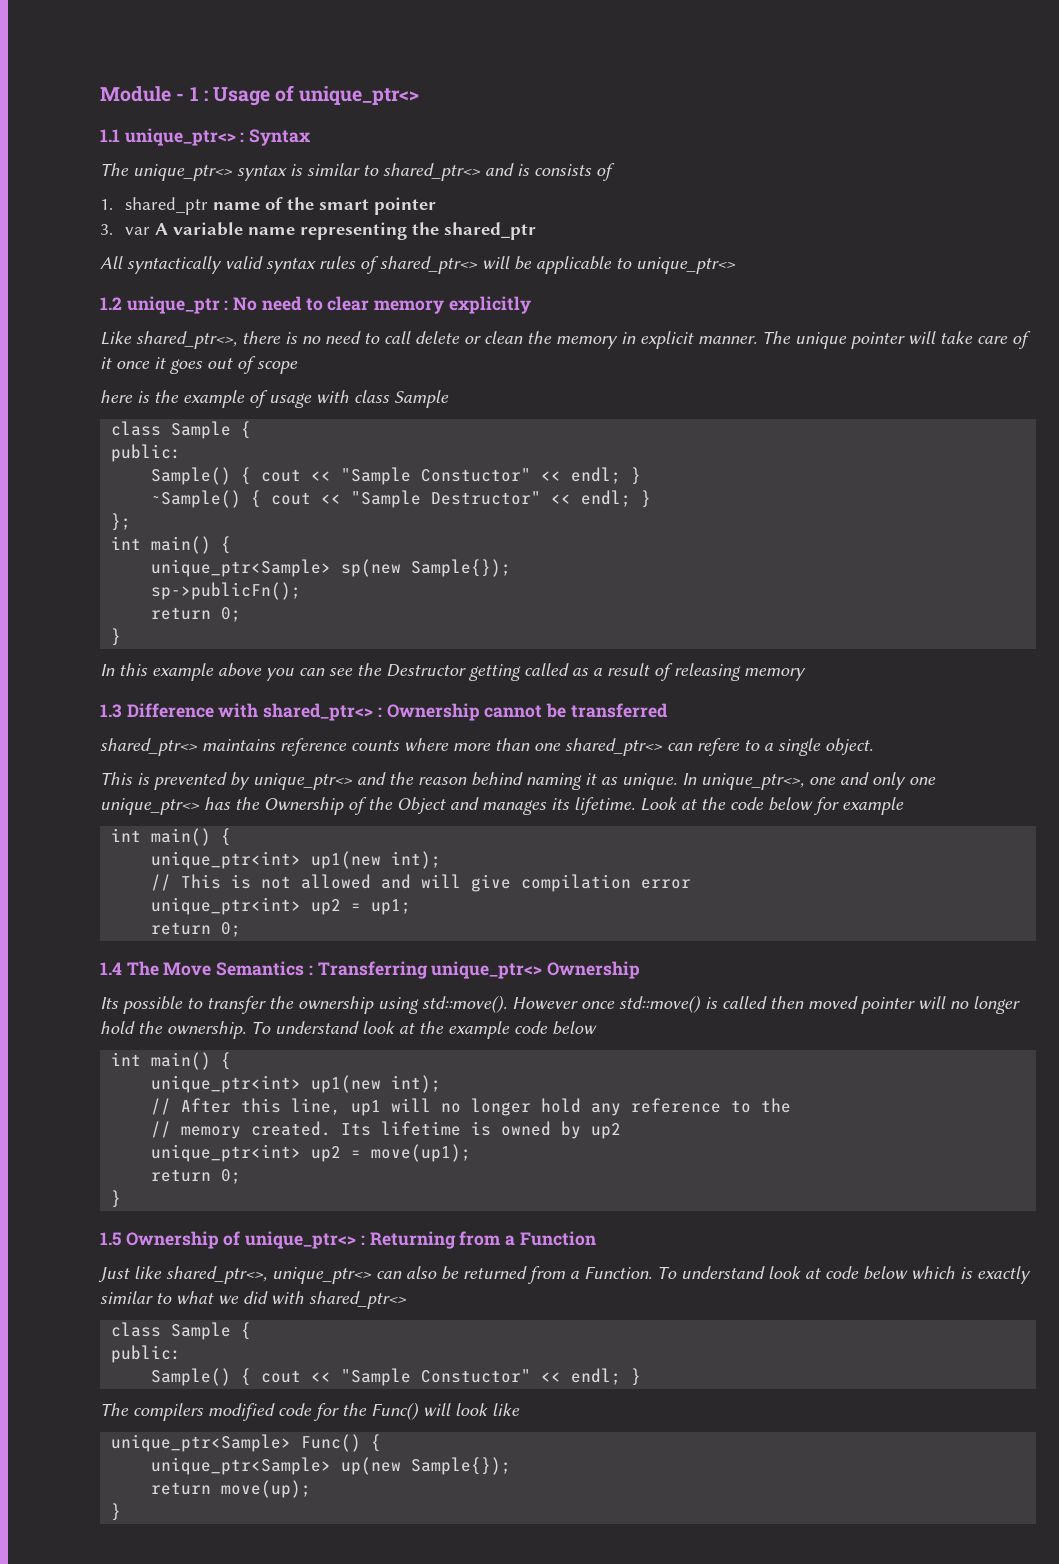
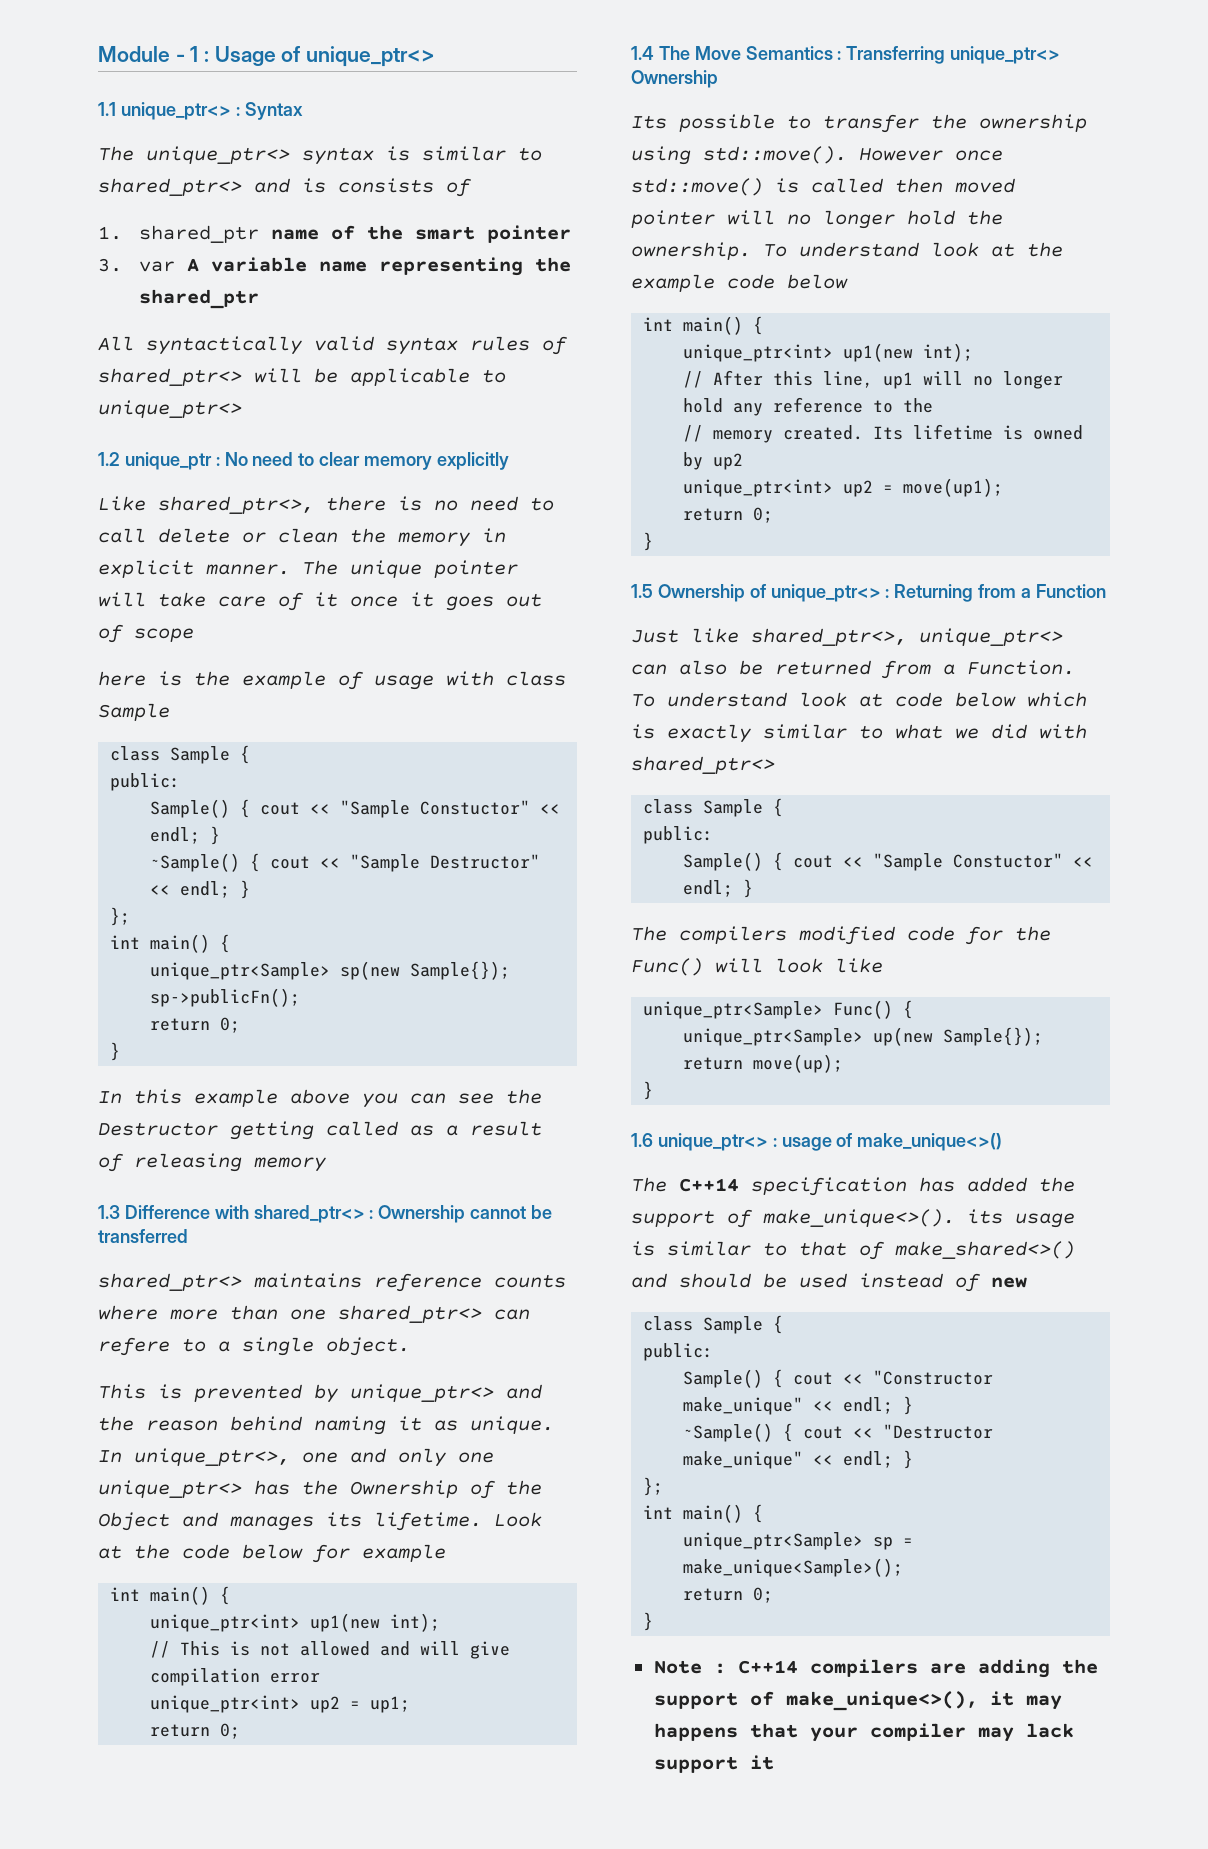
(122, 1512) none -> [631,1133,1003,1151] [631,1177,1075,1196] [631,1209,1075,1228] [631,1241,1075,1260] [631,1273,1027,1292] [643,1315,784,1334] [643,1343,714,1361] [683,1369,994,1388] [683,1396,914,1415] [683,1423,994,1442] [683,1450,914,1469] [643,1477,664,1496] [643,1504,764,1523] [683,1532,914,1550] [683,1558,904,1577] [683,1587,774,1603] [643,1612,654,1631] [653,1659,1098,1678] [653,1691,1062,1711] [653,1723,1074,1742] [653,1755,774,1773] // 1.6 unique_ptr<> : usage of make_unique<>() // The C++14 specification has added the support of make_unique<>(). its usage is similar to that of make_shared<>() and should be used instead of new // class Sample { // public: // Sample() { cout << "Constructor make_unique" << endl; } // ~Sample() { cout << "Destructor make_unique" << endl; } // }; // int main() { // unique_ptr<Sample> sp = make_unique<Sample>(); // return 0; // } // Note : C++14 compilers are adding the support of make_unique<>(), it may happens that your compiler may lack support it

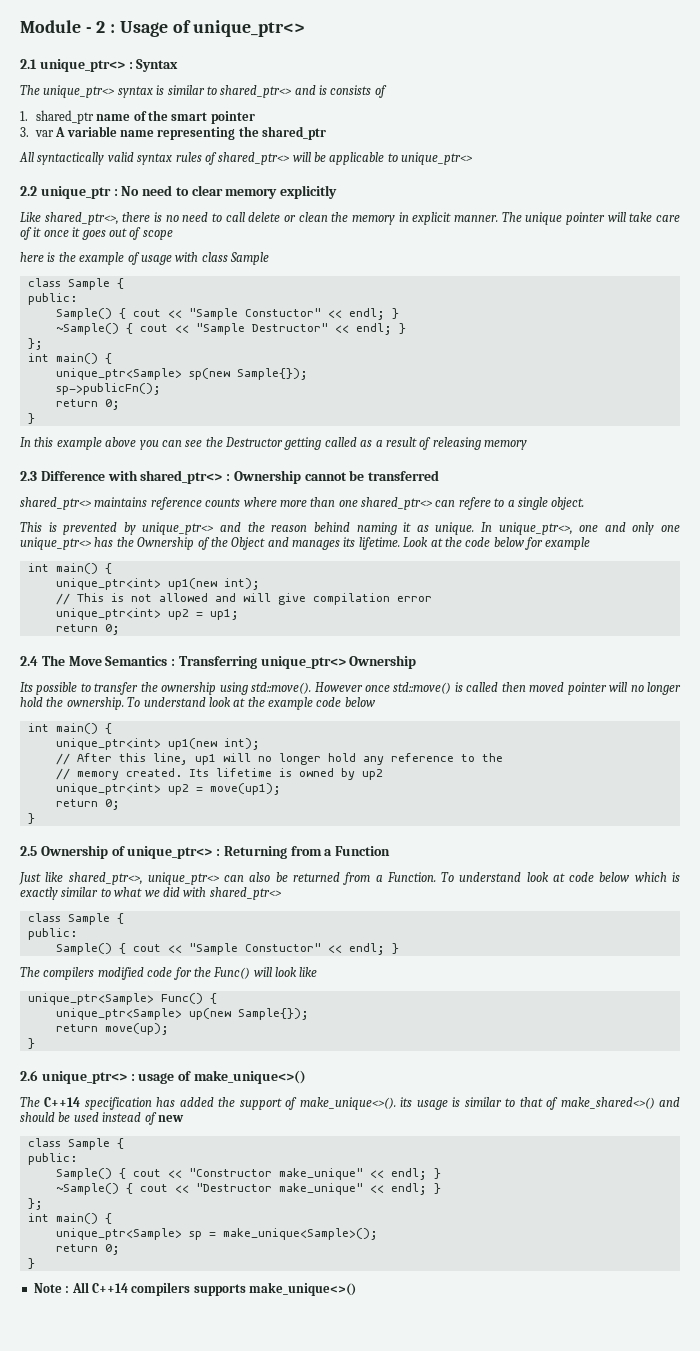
[190,46,199,62] 1 -> [96,21,106,33] 2
[98,102,116,116] 1.1 -> [20,59,37,69] 2.1
[98,452,120,466] 1.2 -> [20,186,37,196] 2.2
[98,1205,120,1219] 1.3 -> [20,471,37,481] 2.3
[631,46,654,60] 1.4 -> [20,656,38,666] 2.4
[631,584,653,598] 1.5 -> [20,846,37,856] 2.5
[631,1133,653,1147] 1.6 -> [20,1070,38,1081] 2.6
(726, 1668) none -> [71,1282,89,1293] All
[929,1659,1098,1678] [653,1691,1062,1711] [653,1723,1074,1742] [653,1755,774,1773] are adding the support of make_unique<>(), it may happens that your compiler may lack support it -> [193,1282,356,1296] supports make_unique<>()

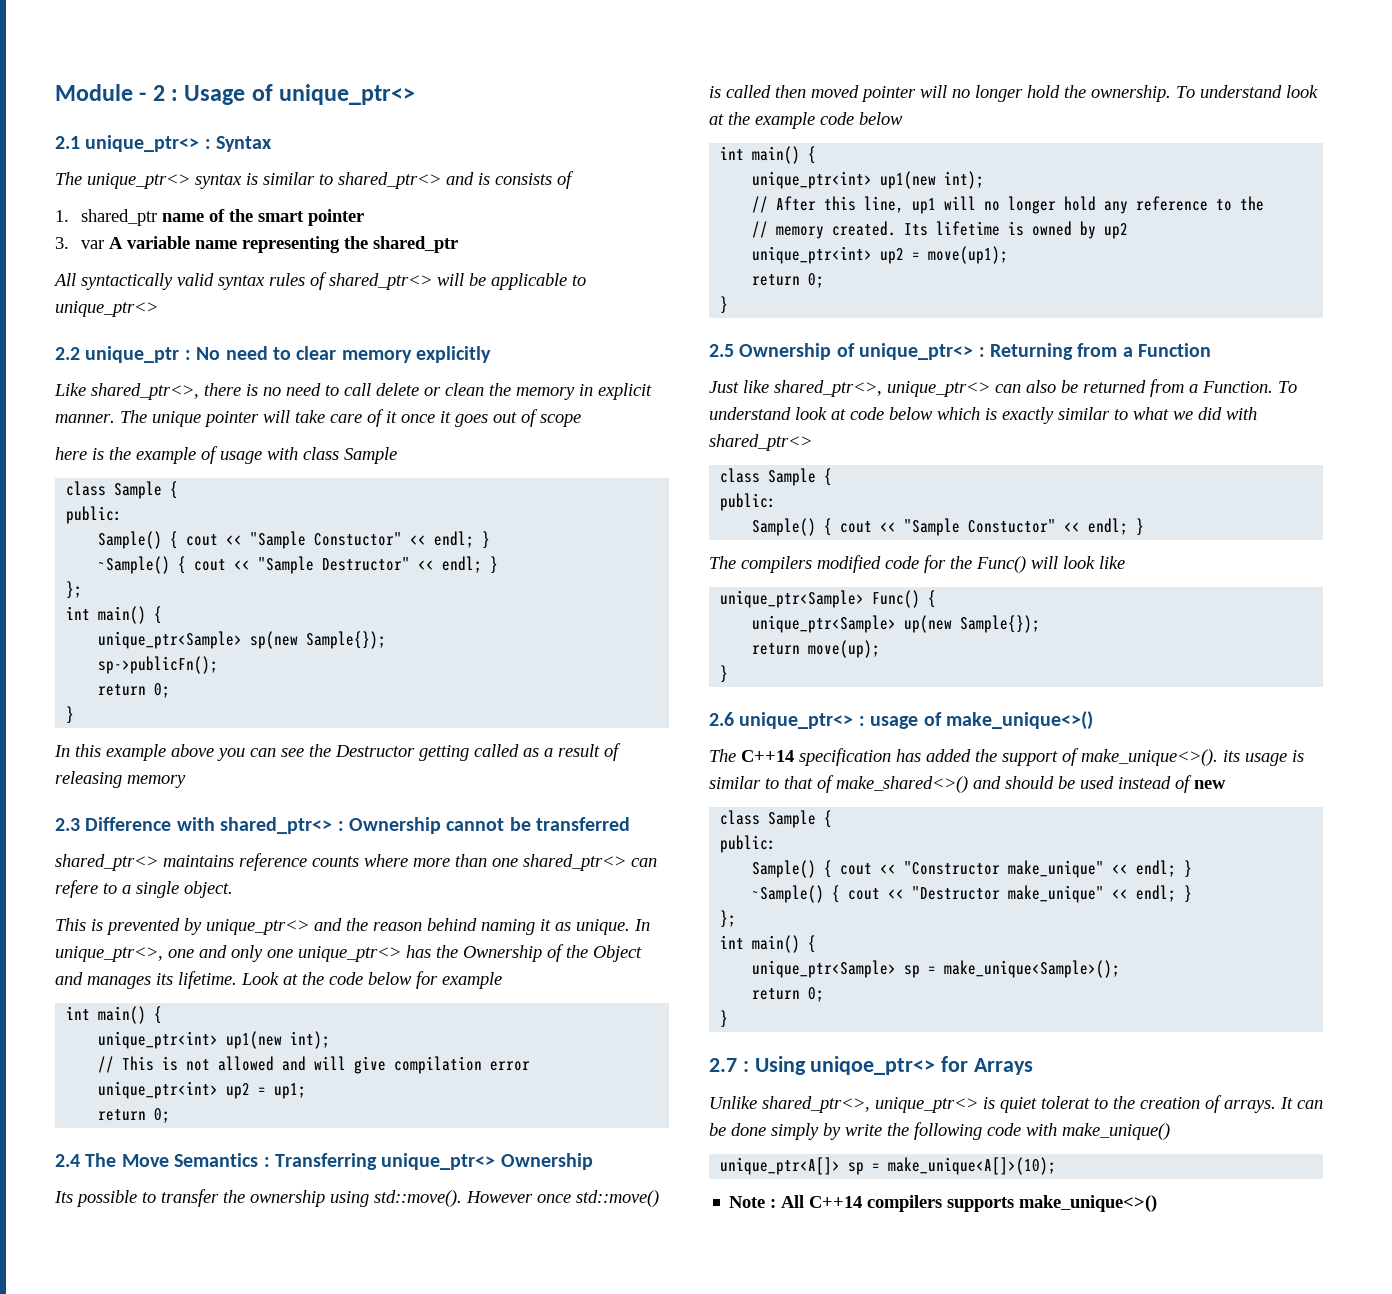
(35, 1263) none -> [709,1056,1034,1075] [709,1095,1323,1113] [709,1122,1170,1140] [720,1157,1057,1175] // 2.7 : Using uniqoe_ptr<> for Arrays // Unlike shared_ptr<>, unique_ptr<> is quiet tolerat to the creation of arrays. It can be done simply by write the following code with make_unique() // unique_ptr<A[]> sp = make_unique<A[]>(10);

